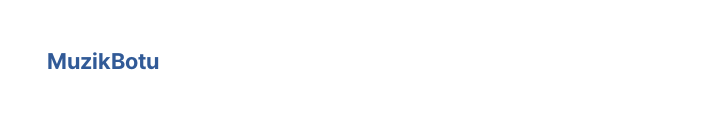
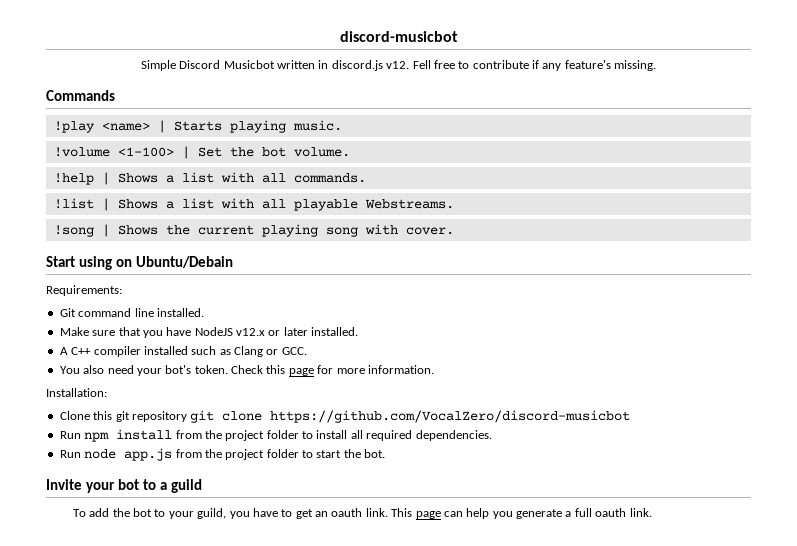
[47,52,159,70] MuzikBotu -> [339,31,458,42] [140,60,657,71] [46,90,115,101] [53,120,342,133] [53,146,350,159] [53,172,366,185] [53,198,454,211] [53,224,454,237] [46,256,233,270] [46,285,122,296] [59,308,204,317] [59,327,359,338] [59,346,307,357] [59,365,434,376] [46,388,107,397] [59,410,631,423] [59,429,492,442] [59,448,386,461] [46,479,202,493] [72,508,652,519] discord-musicbot // Simple Discord Musicbot written in discord.js v12. Fell free to contribute if any feature's missing. // Commands // !play <name> | Starts playing music. // !volume <1-100> | Set the bot volume. // !help | Shows a list with all commands. // !list | Shows a list with all playable Webstreams. // !song | Shows the current playing song with cover. // Start using on Ubuntu/Debain // Requirements: // Git command line installed. // Make sure that you have NodeJS v12.x or later installed. // A C++ compiler installed such as Clang or GCC. // You also need your bot's token. Check this page for more information. // Installation: // Clone this git repository git clone https://github.com/VocalZero/discord-musicbot // Run npm install from the project folder to install all required dependencies. // Run node app.js from the project folder to start the bot. // Invite your bot to a guild // To add the bot to your guild, you have to get an oauth link. This page can help you generate a full oauth link.

